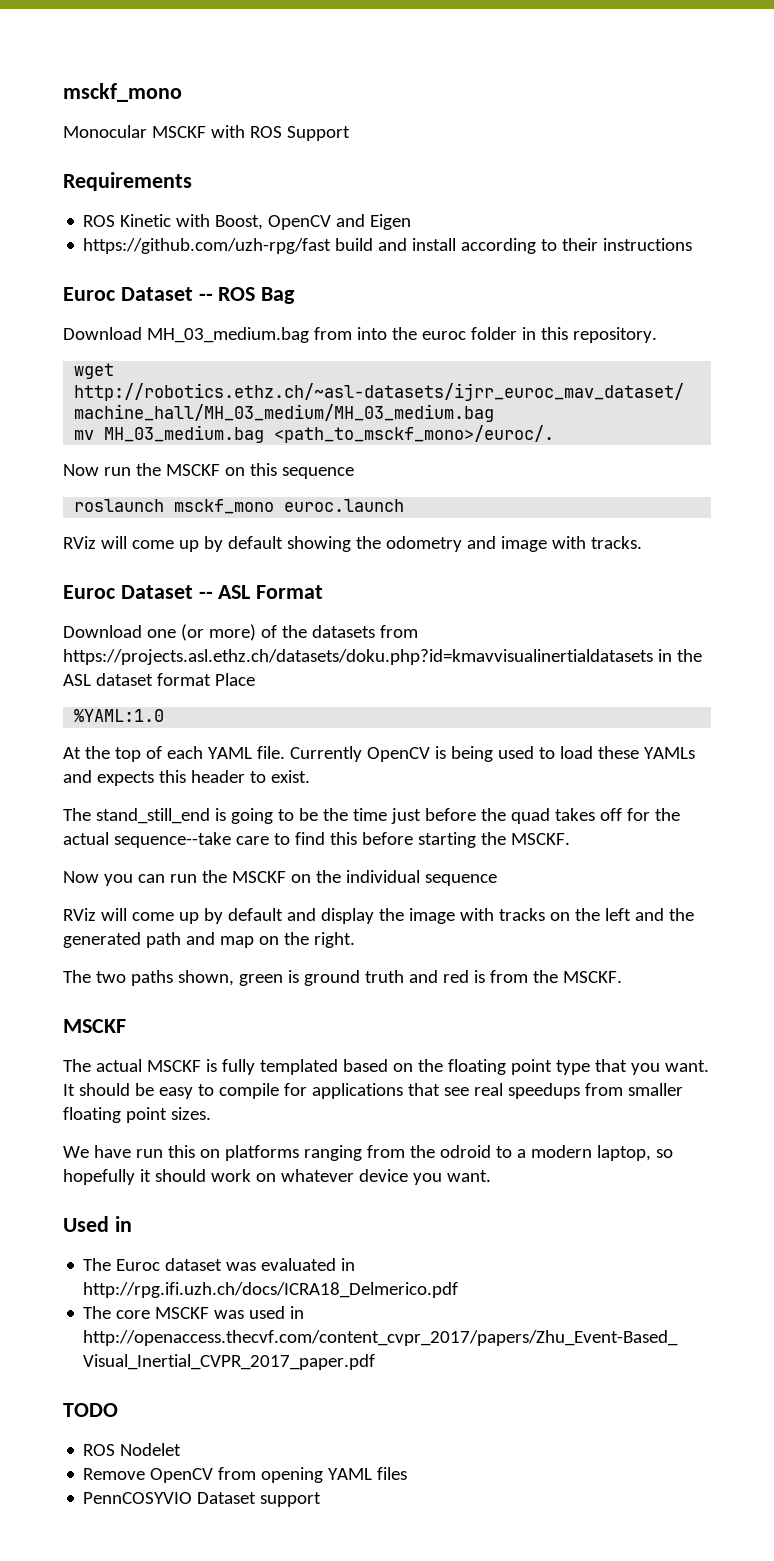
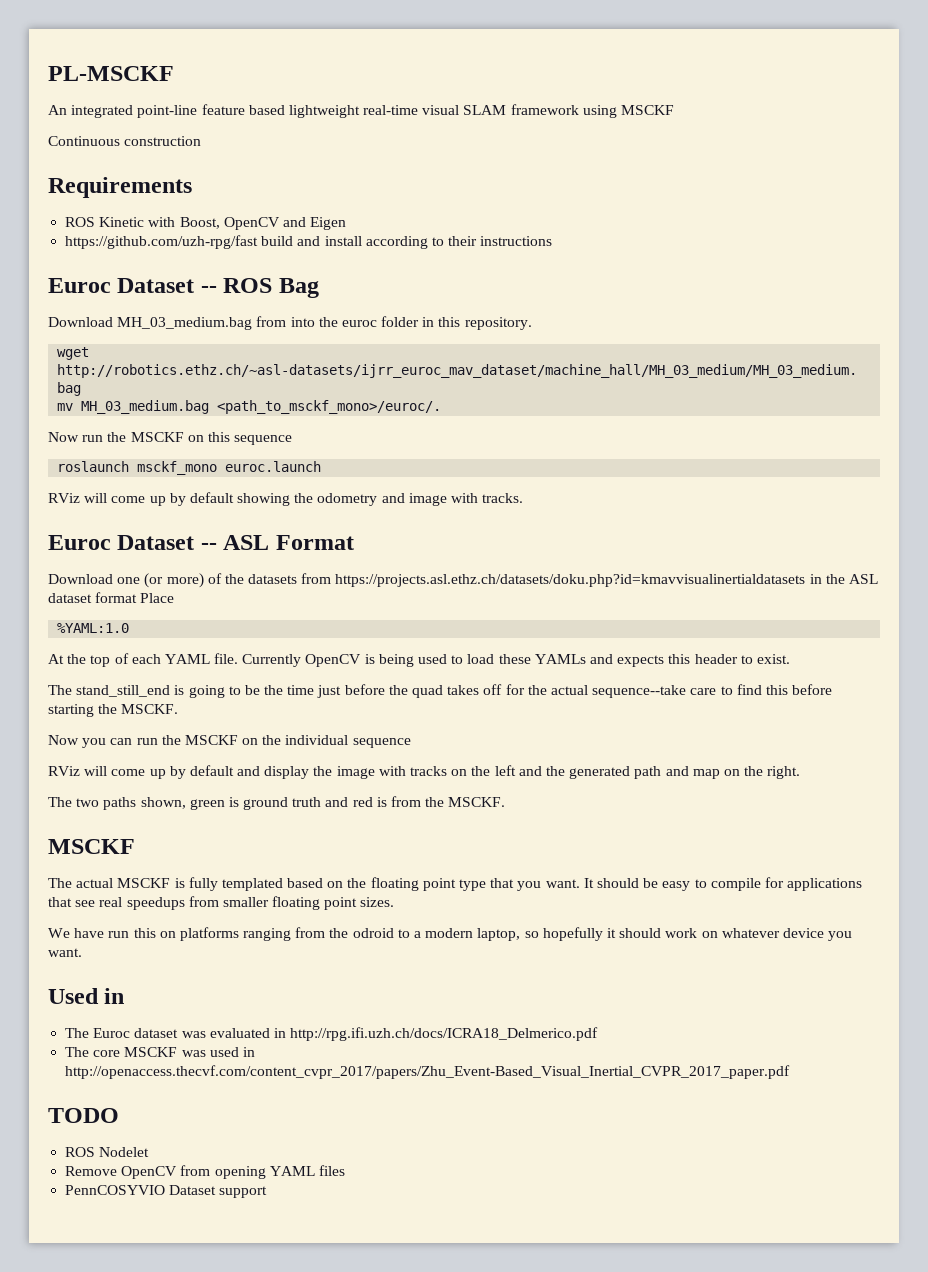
[63,83,182,102] [63,125,350,141] msckf_mono // Monocular MSCKF with ROS Support -> [48,66,174,81] [48,104,675,118] [48,136,202,146] PL-MSCKF // An integrated point-line feature based lightweight real-time visual SLAM framework using MSCKF // Continuous construction

